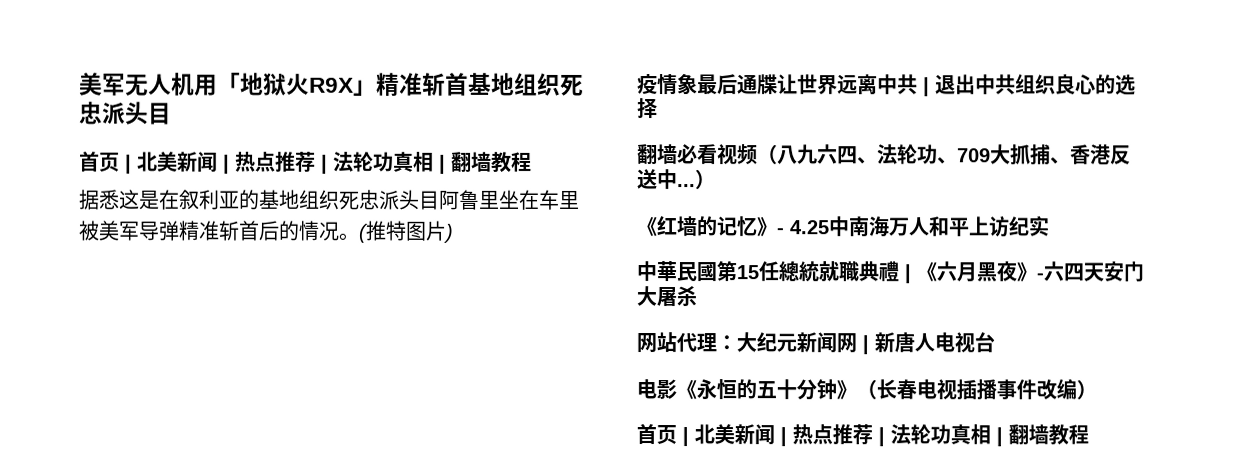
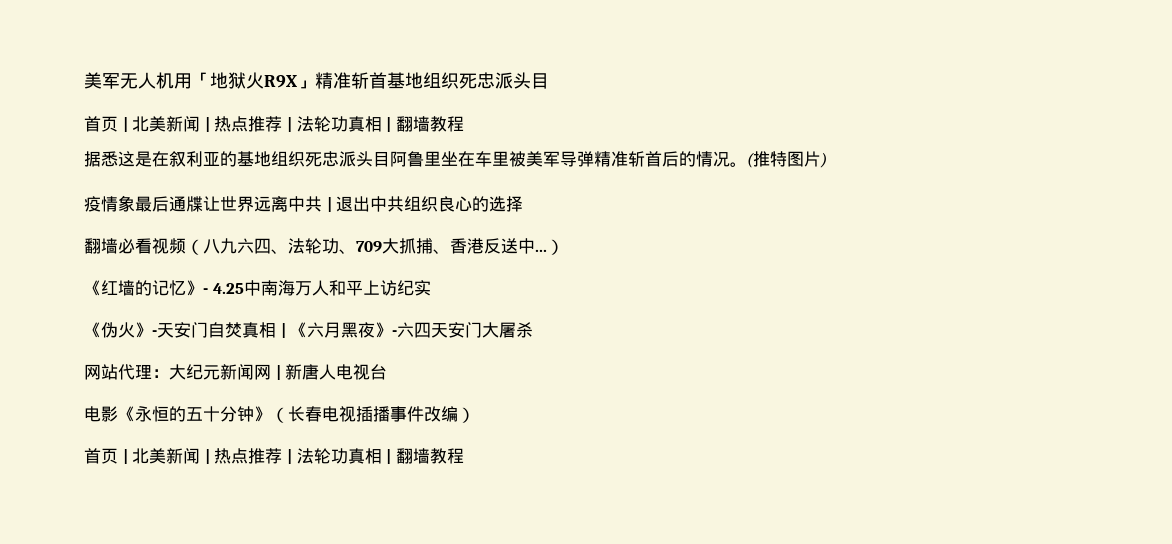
[636,261,899,283] 中華民國第15任總統就職典禮 -> [84,322,276,338] 《伪火》-天安门自焚真相

